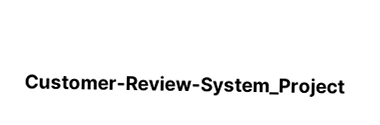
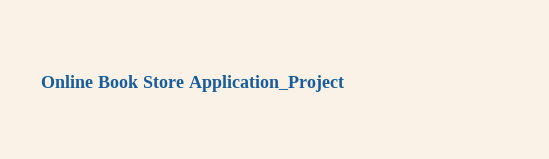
[24,73,345,98] Customer-Review-System_Project -> [41,75,344,92] Online Book Store Application_Project

